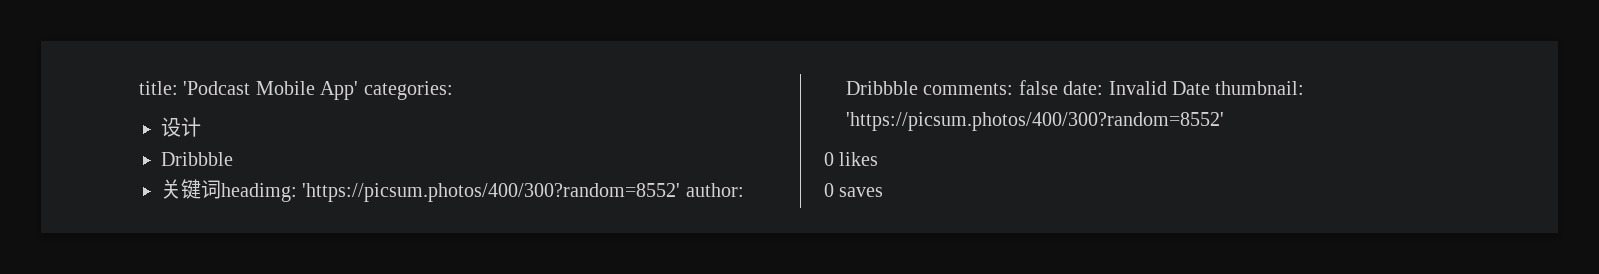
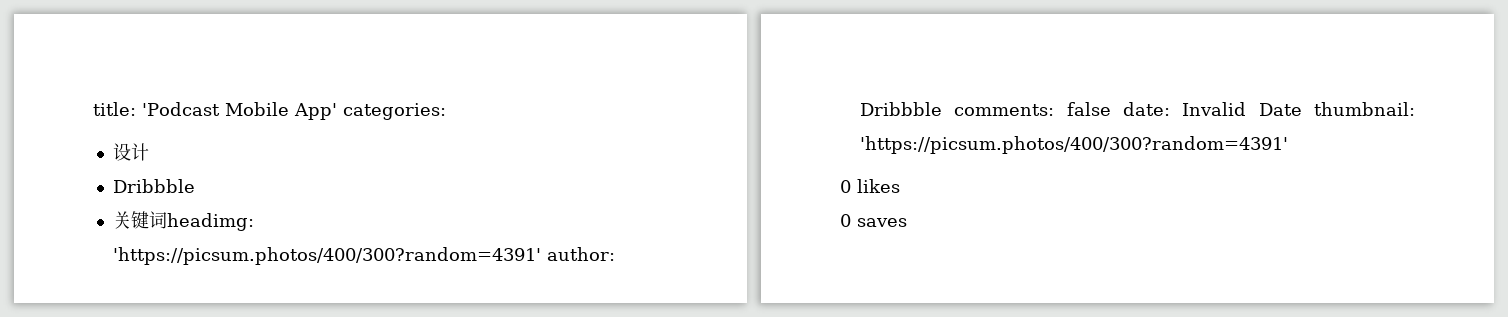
[302,183,681,202] 'https://picsum.photos/400/300?random=8552' -> [112,247,541,265] 'https://picsum.photos/400/300?random=4391'
[846,112,1224,131] 'https://picsum.photos/400/300?random=8552' -> [859,136,1288,154] 'https://picsum.photos/400/300?random=4391'

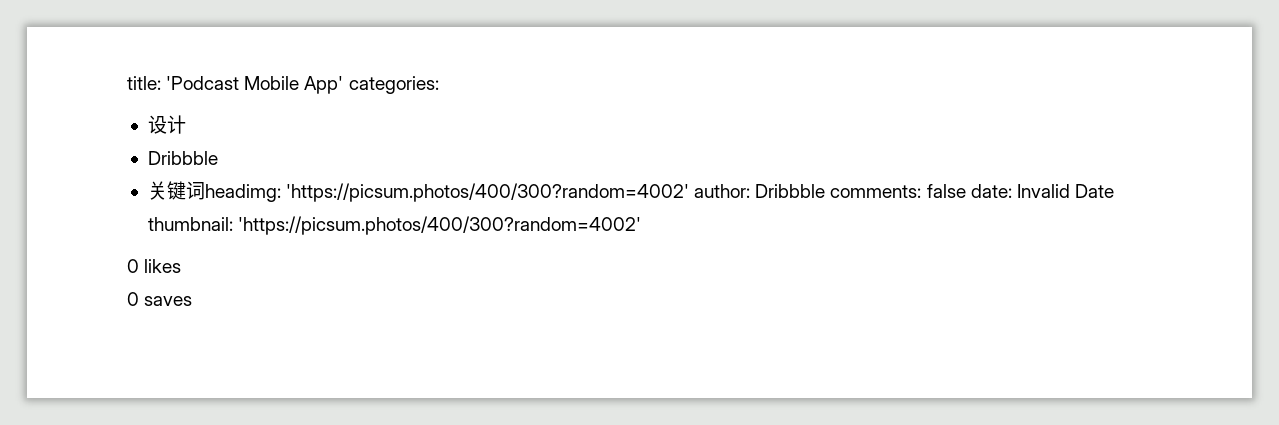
[112,247,541,265] 'https://picsum.photos/400/300?random=4391' -> [286,183,690,202] 'https://picsum.photos/400/300?random=4002'
[859,136,1288,154] 'https://picsum.photos/400/300?random=4391' -> [238,216,642,235] 'https://picsum.photos/400/300?random=4002'

